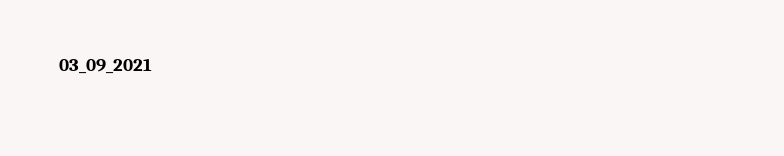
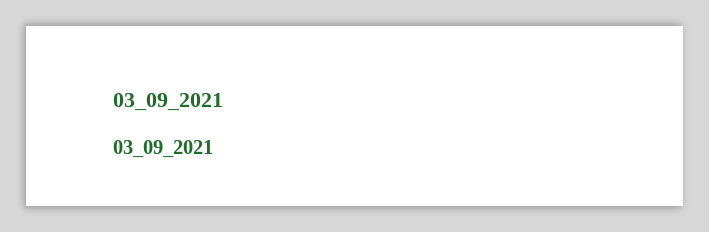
[59,58,152,74] 03_09_2021 -> [113,93,223,111] [113,140,213,158] 03_09_2021 // 03_09_2021

